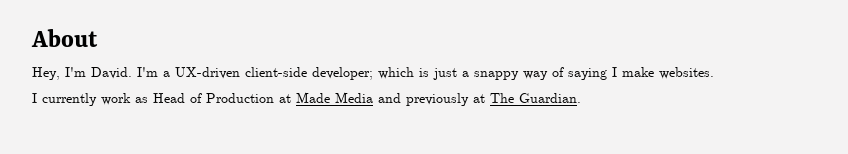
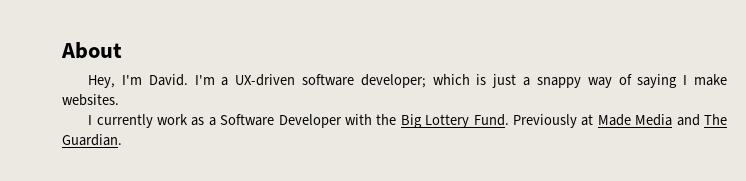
[245,67,307,77] client-side -> [302,74,355,86] software
[153,93,274,103] Head of Production -> [208,114,577,128] a Software Developer with the Big Lottery Fund. Previously
[406,93,485,106] previously at -> (700, 120) none

